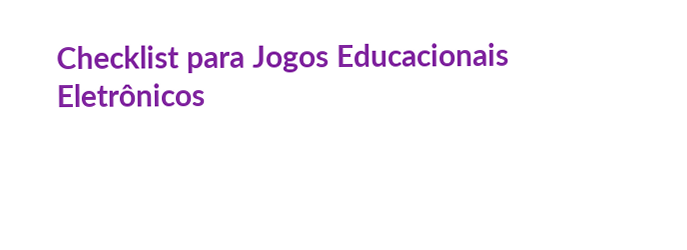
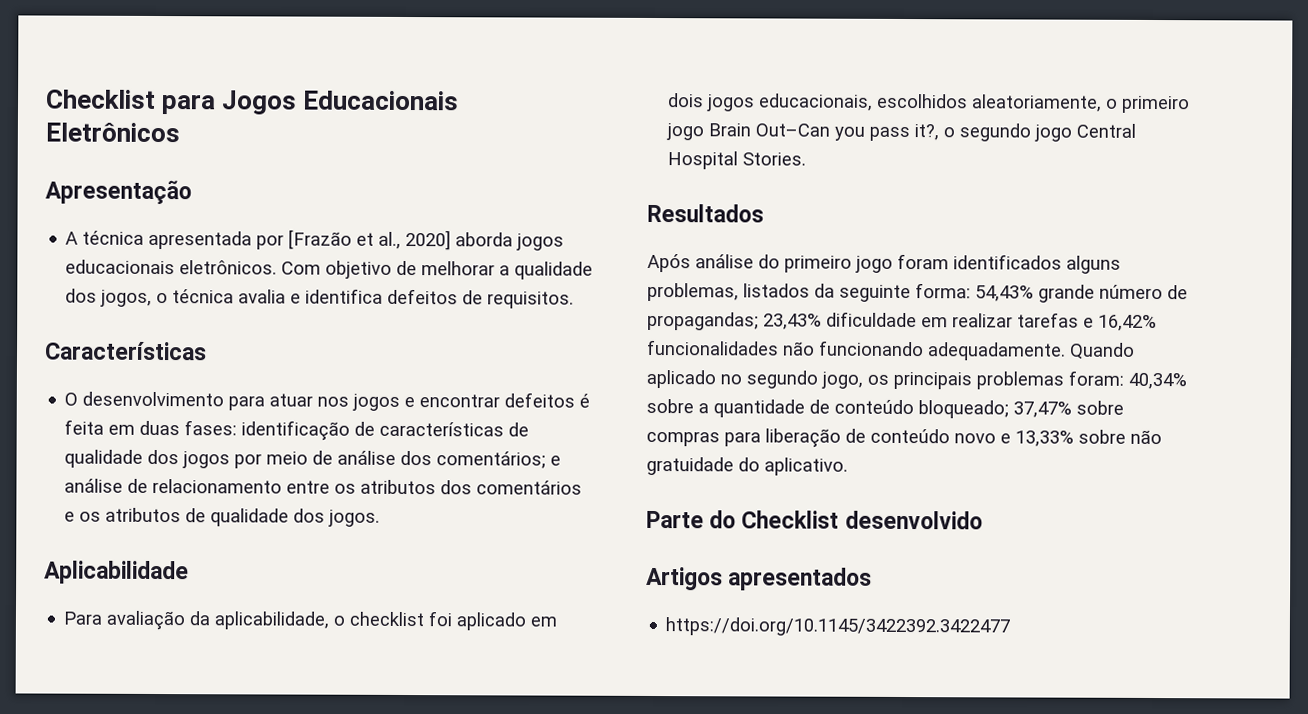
(205, 95) none -> [45,179,192,205] [65,229,565,251] [65,259,594,280] [65,288,575,309] [44,341,207,361] [64,391,591,411] [64,419,530,441] [64,449,562,469] [64,478,583,495] [64,507,381,527] [44,560,189,585] [63,610,558,631] [668,93,1191,114] [666,123,1137,142] [667,151,807,170] [647,203,764,223] [647,253,1121,274] [647,282,1188,303] [647,311,1157,332] [647,339,1135,361] [646,369,1187,390] [646,398,1124,419] [646,428,1162,448] [646,456,848,476] [646,510,983,530] [646,566,873,591] [665,617,1011,637] // Apresentação // A técnica apresentada por [Frazão et al., 2020] aborda jogos educacionais eletrônicos. Com objetivo de melhorar a qualidade dos jogos, o técnica avalia e identifica defeitos de requisitos. // Características // O desenvolvimento para atuar nos jogos e encontrar defeitos é feita em duas fases: identificação de características de qualidade dos jogos por meio de análise dos comentários; e análise de relacionamento entre os atributos dos comentários e os atributos de qualidade dos jogos. // Aplicabilidade // Para avaliação da aplicabilidade, o checklist foi aplicado em dois jogos educacionais, escolhidos aleatoriamente, o primeiro jogo Brain Out–Can you pass it?, o segundo jogo Central Hospital Stories. // Resultados // Após análise do primeiro jogo foram identificados alguns problemas, listados da seguinte forma: 54,43% grande número de propagandas; 23,43% dificuldade em realizar tarefas e 16,42% funcionalidades não funcionando adequadamente. Quando aplicado no segundo jogo, os principais problemas foram: 40,34% sobre a quantidade de conteúdo bloqueado; 37,47% sobre compras para liberação de conteúdo novo e 13,33% sobre não gratuidade do aplicativo. // Parte do Checklist desenvolvido // Artigos apresentados // https://doi.org/10.1145/3422392.3422477

